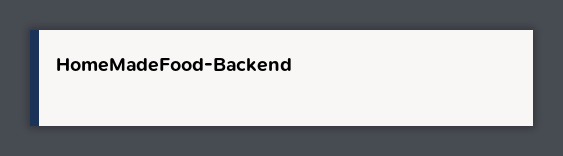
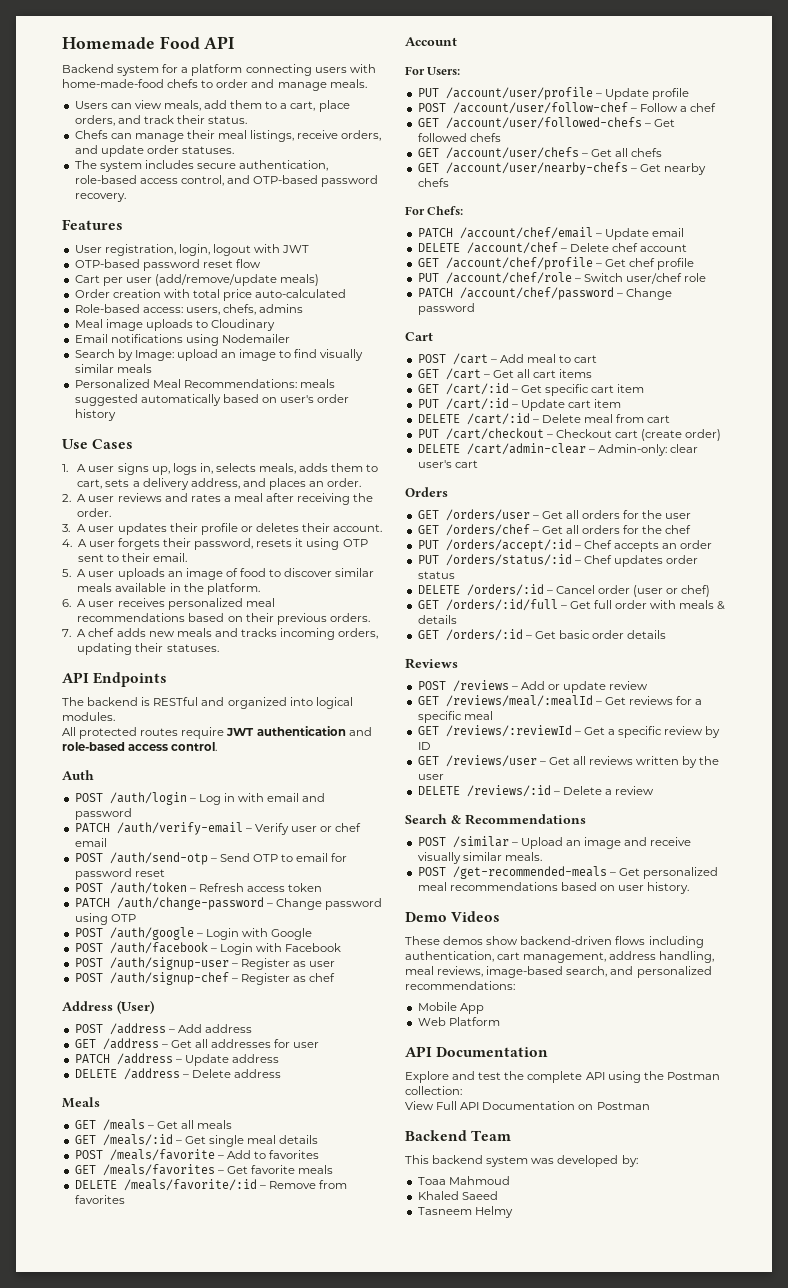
[56,58,292,72] HomeMadeFood-Backend -> [62,36,236,49] [62,64,376,76] [62,79,367,91] [74,100,350,112] [74,115,248,126] [74,130,382,142] [74,145,234,157] [74,160,329,172] [74,175,379,187] [74,193,126,202] [62,219,123,230] [74,244,310,256] [74,259,261,271] [74,274,320,286] [74,289,347,301] [74,304,304,315] [74,319,276,331] [74,334,290,346] [74,349,364,361] [74,364,152,373] [74,379,335,388] [74,394,350,406] [74,409,116,421] [62,439,134,449] [62,463,379,475] [77,478,362,490] [62,493,374,505] [77,508,112,517] [62,523,383,535] [62,538,368,550] [77,553,188,562] [62,568,375,580] [77,583,260,595] [62,598,275,610] [77,613,370,625] [62,628,379,640] [77,643,219,655] [62,672,168,687] [62,697,353,709] [62,712,115,721] [62,726,372,739] [62,742,218,751] [62,770,94,780] [74,792,326,805] [74,808,132,820] [74,822,362,835] [74,838,107,847] [74,852,348,865] [74,868,165,880] [74,882,323,894] [74,897,382,910] [74,913,136,925] [74,927,313,940] [74,942,342,955] [74,957,336,970] [74,972,336,985] [62,1000,154,1014] [74,1023,252,1035] [74,1038,320,1050] [74,1053,279,1066] [74,1068,281,1080] [62,1097,100,1108] [74,1119,233,1131] [74,1134,319,1147] [74,1149,320,1161] [74,1164,334,1176] [74,1179,347,1191] [74,1195,125,1204] [405,37,457,46] [405,66,461,75] [417,87,689,100] [417,102,717,114] [417,117,675,129] [417,133,501,142] [417,147,663,159] [417,162,706,175] [417,178,449,187] [405,206,464,215] [417,227,684,240] [417,242,688,254] [417,257,695,270] [417,272,707,284] [417,287,672,300] [417,303,475,315] [405,332,433,341] [417,353,598,365] [417,368,593,380] [417,383,645,396] [417,398,622,411] [417,413,671,425] [417,428,722,441] [417,443,698,456] [417,460,478,468] [405,487,448,497] [417,509,692,521] [417,524,692,536] [417,539,713,552] [417,554,699,567] [417,571,455,579] [417,584,711,597] [417,599,726,611] [417,615,457,624] [417,629,667,641] [405,658,458,669] [417,680,649,693] [417,695,703,707] [417,711,493,723] [417,725,721,738] [417,742,431,750] [417,755,720,768] [417,774,444,780] [417,785,655,797] [405,814,586,825] [417,836,692,849] [417,852,542,864] [417,866,718,879] [417,882,690,894] [405,911,501,922] [405,936,704,948] [405,951,715,963] [405,966,712,978] [405,981,515,990] [417,1002,484,1014] [417,1017,500,1026] [405,1046,549,1057] [405,1071,720,1083] [405,1086,462,1095] [405,1101,650,1110] [405,1130,512,1141] [405,1155,638,1167] [417,1176,510,1185] [417,1191,498,1200] [417,1206,513,1218] Homemade Food API // Backend system for a platform connecting users with home-made-food chefs to order and manage meals. // Users can view meals, add them to a cart, place orders, and track their status. // Chefs can manage their meal listings, receive orders, and update order statuses. // The system includes secure authentication, role-based access control, and OTP-based password recovery. // Features // User registration, login, logout with JWT // OTP-based password reset flow // Cart per user (add/remove/update meals) // Order creation with total price auto-calculated // Role-based access: users, chefs, admins // Meal image uploads to Cloudinary // Email notifications using Nodemailer // Search by Image: upload an image to find visually similar meals // Personalized Meal Recommendations: meals suggested automatically based on user's order history // Use Cases // 1. A user signs up, logs in, selects meals, adds them to cart, sets a delivery address, and places an order. // 2. A user reviews and rates a meal after receiving the order. // 3. A user updates their profile or deletes their account. // 4. A user forgets their password, resets it using OTP sent to their email. // 5. A user uploads an image of food to discover similar meals available in the platform. // 6. A user receives personalized meal recommendations based on their previous orders. // 7. A chef adds new meals and tracks incoming orders, updating their statuses. // API Endpoints // The backend is RESTful and organized into logical modules. // All protected routes require JWT authentication and role-based access control. // Auth // POST /auth/login – Log in with email and password // PATCH /auth/verify-email – Verify user or chef email // POST /auth/send-otp – Send OTP to email for password reset // POST /auth/token – Refresh access token // PATCH /auth/change-password – Change password using OTP // POST /auth/google – Login with Google // POST /auth/facebook – Login with Facebook // POST /auth/signup-user – Register as user // POST /auth/signup-chef – Register as chef // Address (User) // POST /address – Add address // GET /address – Get all addresses for user // PATCH /address – Update address // DELETE /address – Delete address // Meals // GET /meals – Get all meals // GET /meals/:id – Get single meal details // POST /meals/favorite – Add to favorites // GET /meals/favorites – Get favorite meals // DELETE /meals/favorite/:id – Remove from favorites // Account // For Users: // PUT /account/user/profile – Update profile // POST /account/user/follow-chef – Follow a chef // GET /account/user/followed-chefs – Get followed chefs // GET /account/user/chefs – Get all chefs // GET /account/user/nearby-chefs – Get nearby chefs // For Chefs: // PATCH /account/chef/email – Update email // DELETE /account/chef – Delete chef account // GET /account/chef/profile – Get chef profile // PUT /account/chef/role – Switch user/chef role // PATCH /account/chef/password – Change password // Cart // POST /cart – Add meal to cart // GET /cart – Get all cart items // GET /cart/:id – Get specific cart item // PUT /cart/:id – Update cart item // DELETE /cart/:id – Delete meal from cart // PUT /cart/checkout – Checkout cart (create order) // DELETE /cart/admin-clear – Admin-only: clear user's cart // Orders // GET /orders/user – Get all orders for the user // GET /orders/chef – Get all orders for the chef // PUT /orders/accept/:id – Chef accepts an order // PUT /orders/status/:id – Chef updates order status // DELETE /orders/:id – Cancel order (user or chef) // GET /orders/:id/full – Get full order with meals & details // GET /orders/:id – Get basic order details // Reviews // POST /reviews – Add or update review // GET /reviews/meal/:mealId – Get reviews for a specific meal // GET /reviews/:reviewId – Get a specific review by ID // GET /reviews/user – Get all reviews written by the user // DELETE /reviews/:id – Delete a review // Search & Recommendations // POST /similar – Upload an image and receive visually similar meals. // POST /get-recommended-meals – Get personalized meal recommendations based on user history. // Demo Videos // These demos show backend-driven flows including authentication, cart management, address handling, meal reviews, image-based search, and personalized recommendations: // Mobile App // Web Platform // API Documentation // Explore and test the complete API using the Postman collection: // View Full API Documentation on Postman // Backend Team // This backend system was developed by: // Toaa Mahmoud // Khaled Saeed // Tasneem Helmy

